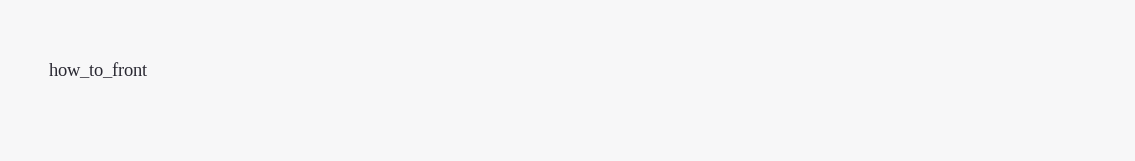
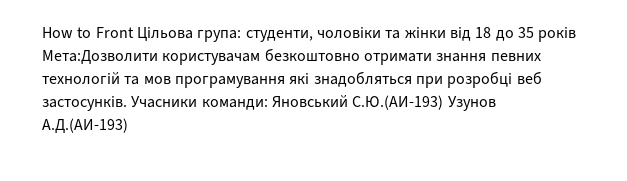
[49,62,148,78] how_to_front -> [42,27,577,42] [42,48,541,65] [42,71,542,88] [42,95,496,111] [42,118,128,134] How to Front Цiльова група: студенти, чоловiки та жiнки вiд 18 до 35 рокiв Мета:Дозволити користувачам безкоштовно отримати знання певних технологій та мов програмування які знадобляться при розробці веб застосунків. Учасники команди: Яновський С.Ю.(АИ-193) Узунов А.Д.(АИ-193)

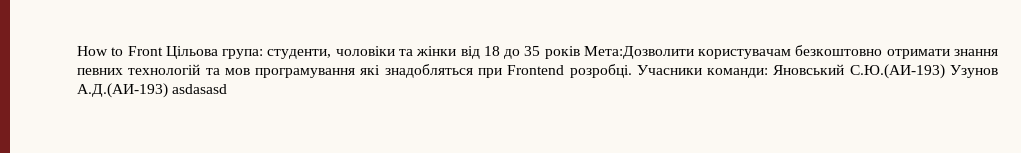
[447,71,542,88] [42,96,127,111] розробці веб застосунків. -> [507,64,632,78] Frontend розробці.
(128, 126) none -> [172,84,228,94] asdasasd

